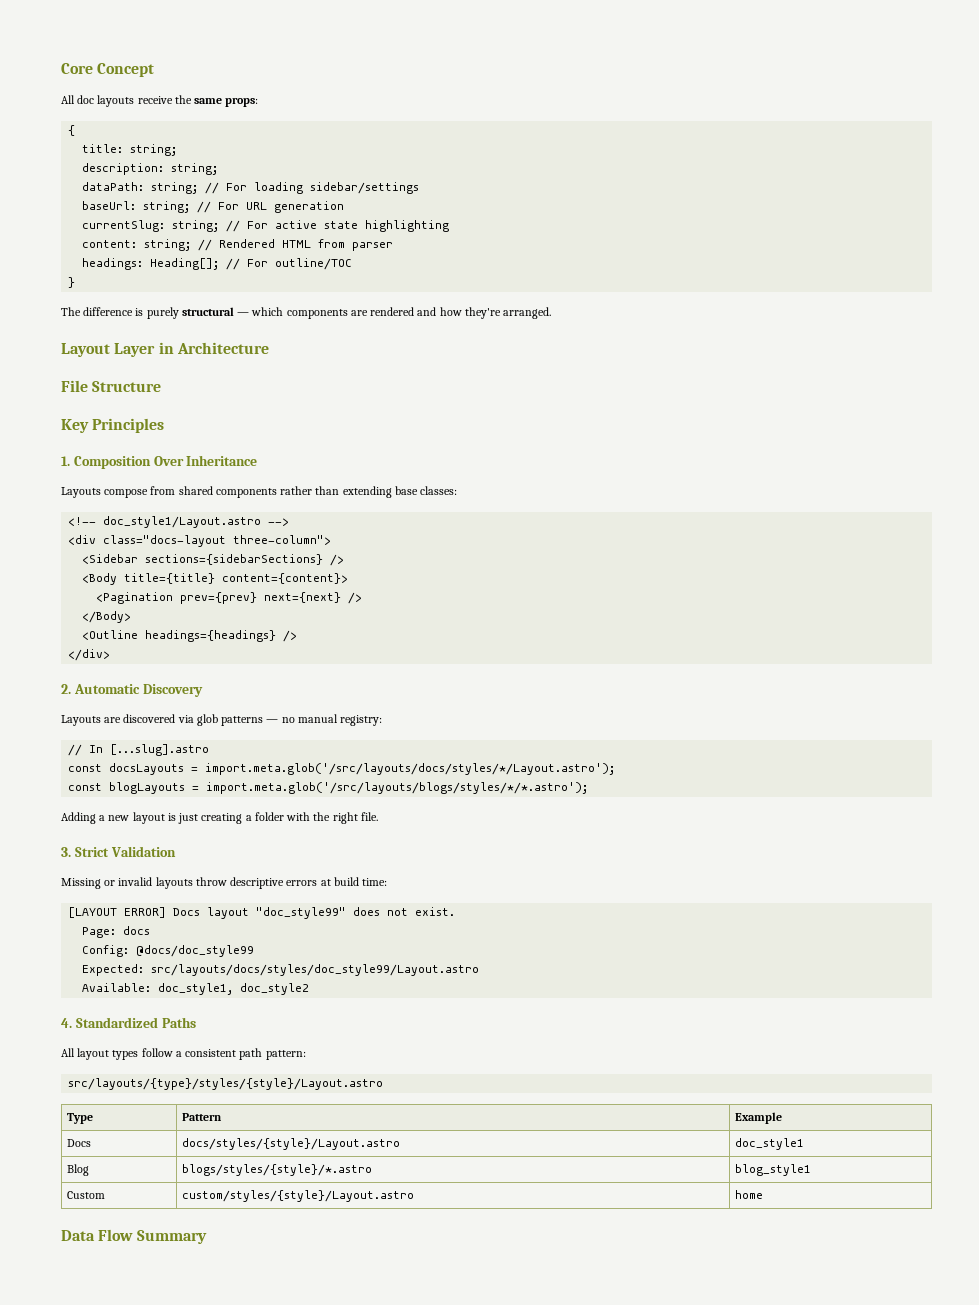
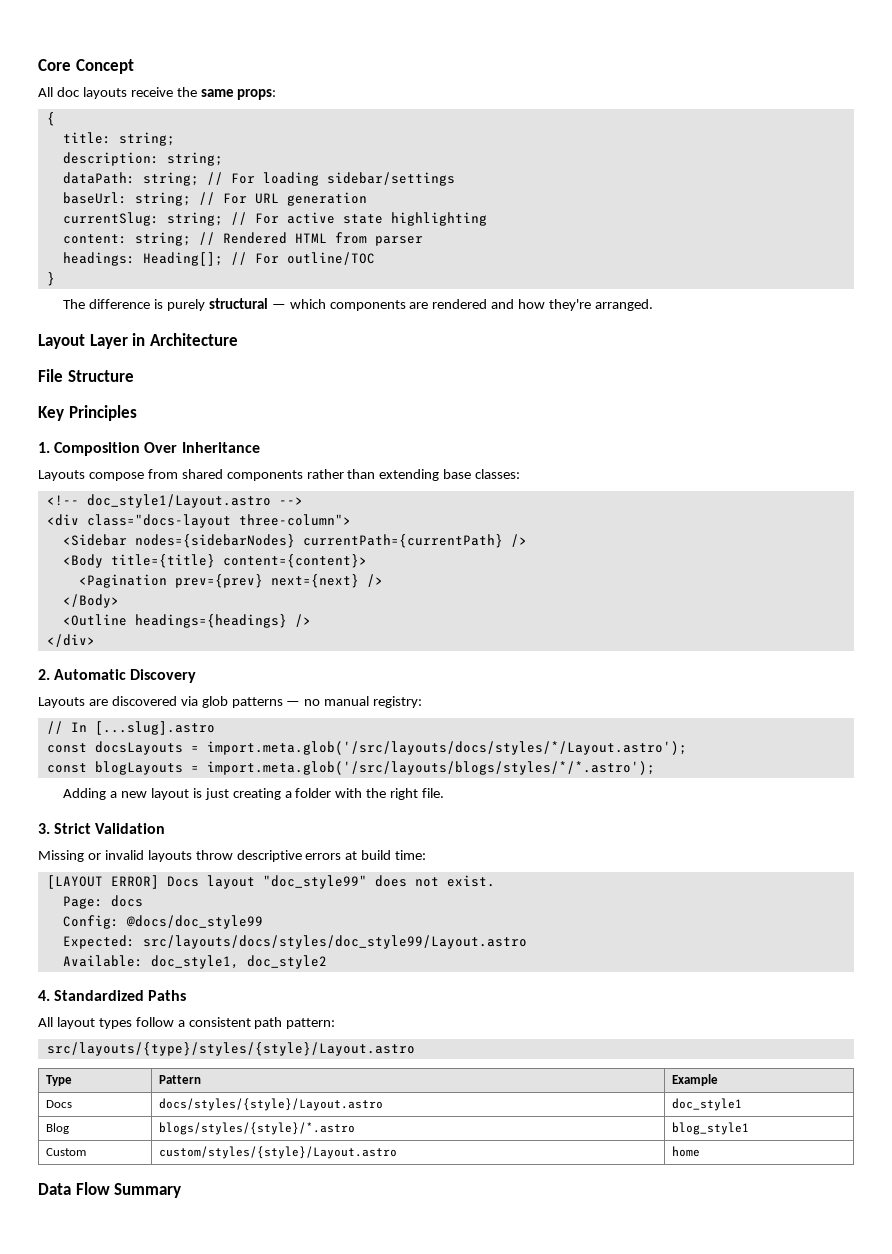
[145,554,324,565] sections={sidebarSections} -> [134,534,503,548] nodes={sidebarNodes} currentPath={currentPath}

